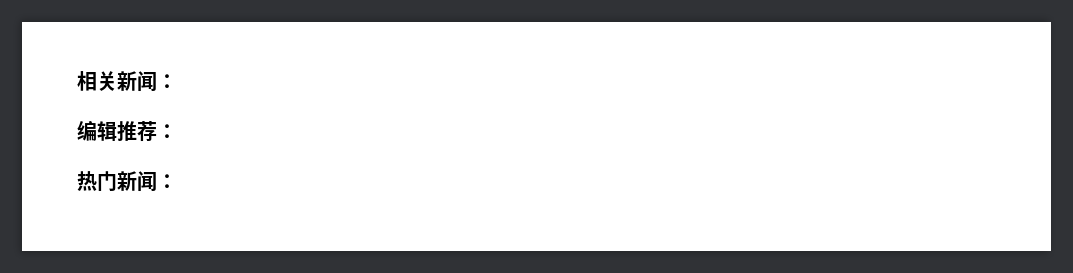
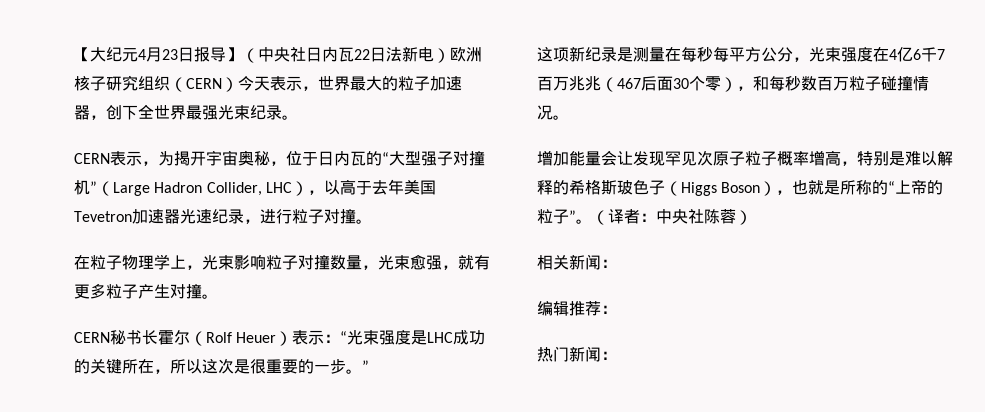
(77, 81) none -> [74,46,482,63] [74,75,462,92] [74,104,298,120] [74,150,485,166] [74,179,436,196] [74,209,372,224] [74,254,490,270] [74,283,218,299] [74,330,486,346] [74,358,369,374] [537,46,945,62] [537,76,929,92] [537,105,569,120] [537,150,953,166] [537,179,944,196] [537,209,752,225] 【大纪元4月23日报导】（中央社日内瓦22日法新电）欧洲核子研究组织（CERN）今天表示，世界最大的粒子加速器，创下全世界最强光束纪录。 // CERN表示，为揭开宇宙奥秘，位于日内瓦的“大型强子对撞机”（Large Hadron Collider, LHC），以高于去年美国Tevetron加速器光速纪录，进行粒子对撞。 // 在粒子物理学上，光束影响粒子对撞数量，光束愈强，就有更多粒子产生对撞。 // CERN秘书长霍尔（Rolf Heuer）表示：“光束强度是LHC成功的关键所在，所以这次是很重要的一步。” // 这项新纪录是测量在每秒每平方公分，光束强度在4亿6千7百万兆兆（467后面30个零），和每秒数百万粒子碰撞情况。 // 增加能量会让发现罕见次原子粒子概率增高，特别是难以解释的希格斯玻色子（Higgs Boson），也就是所称的“上帝的粒子”。（译者：中央社陈蓉） //

